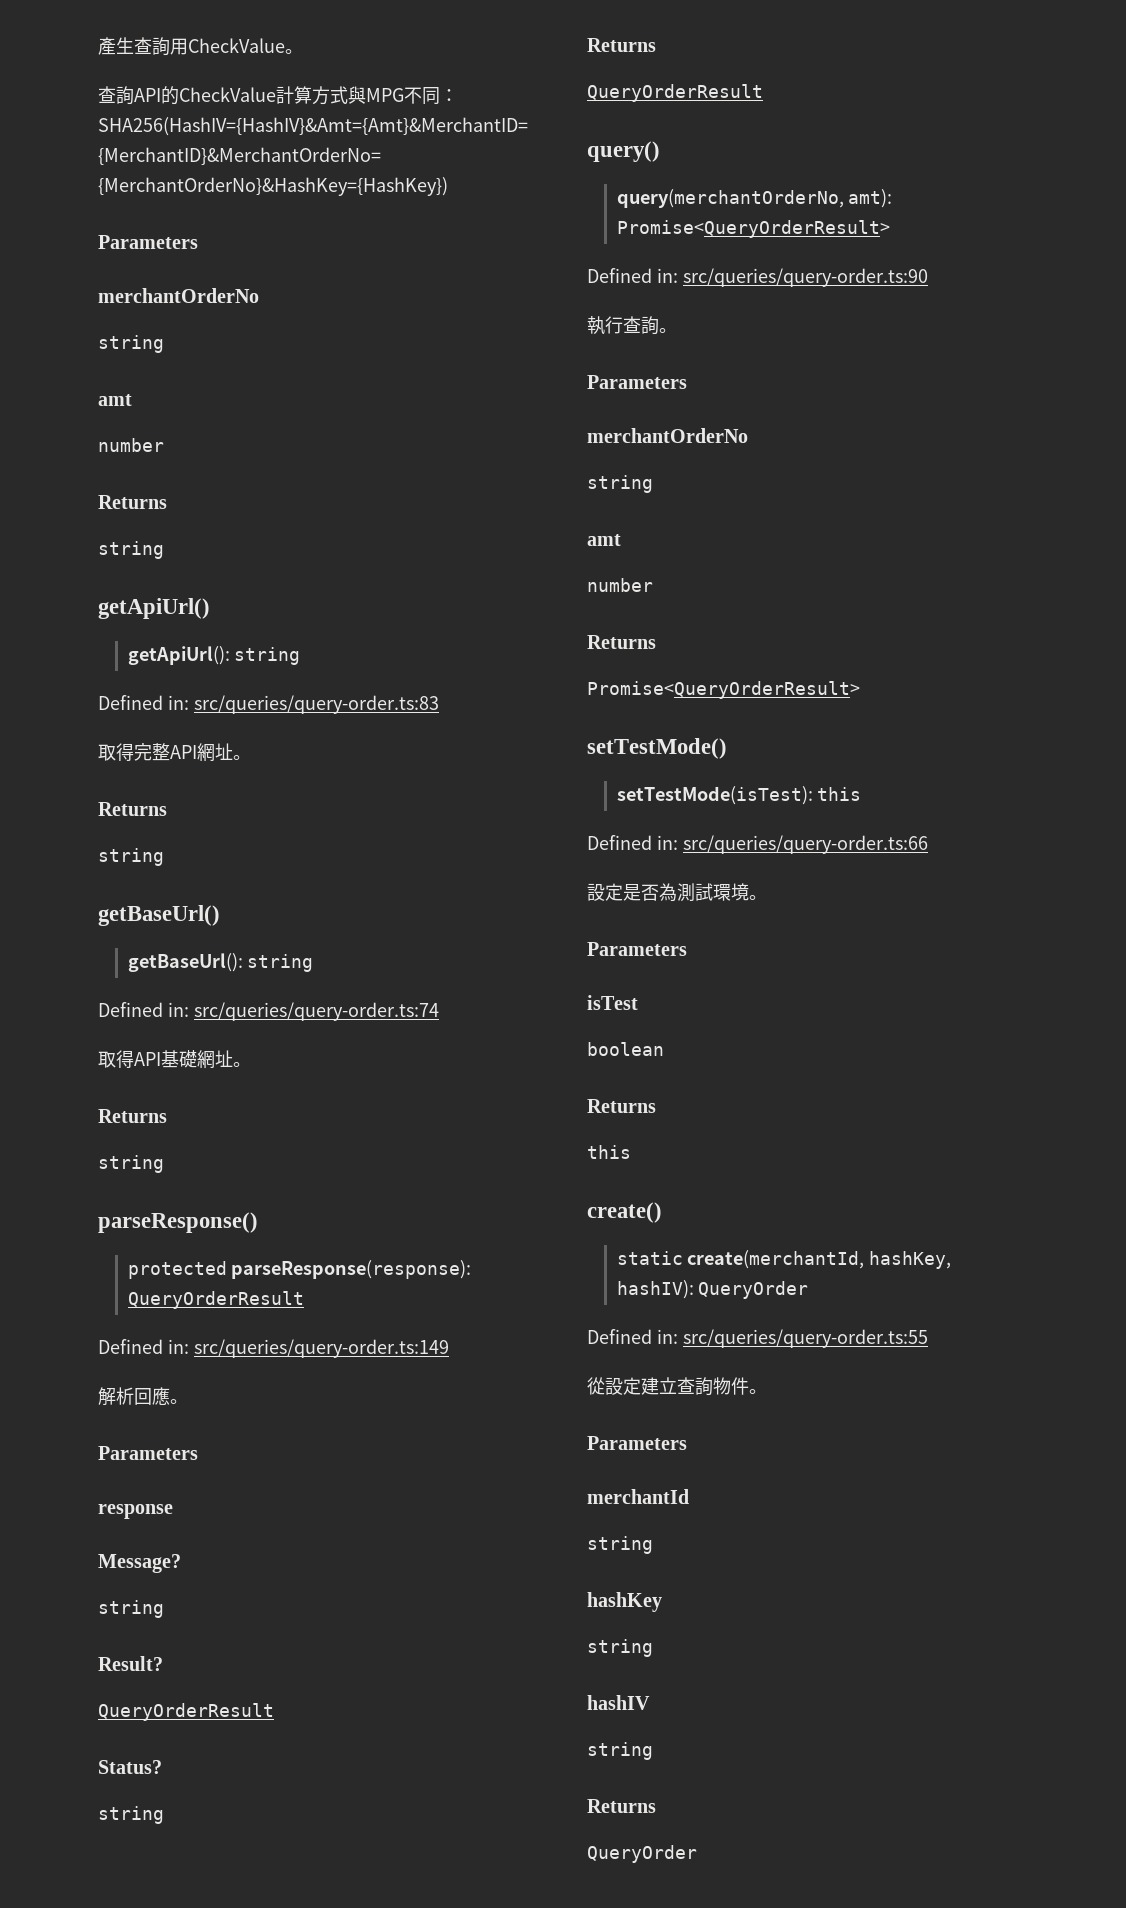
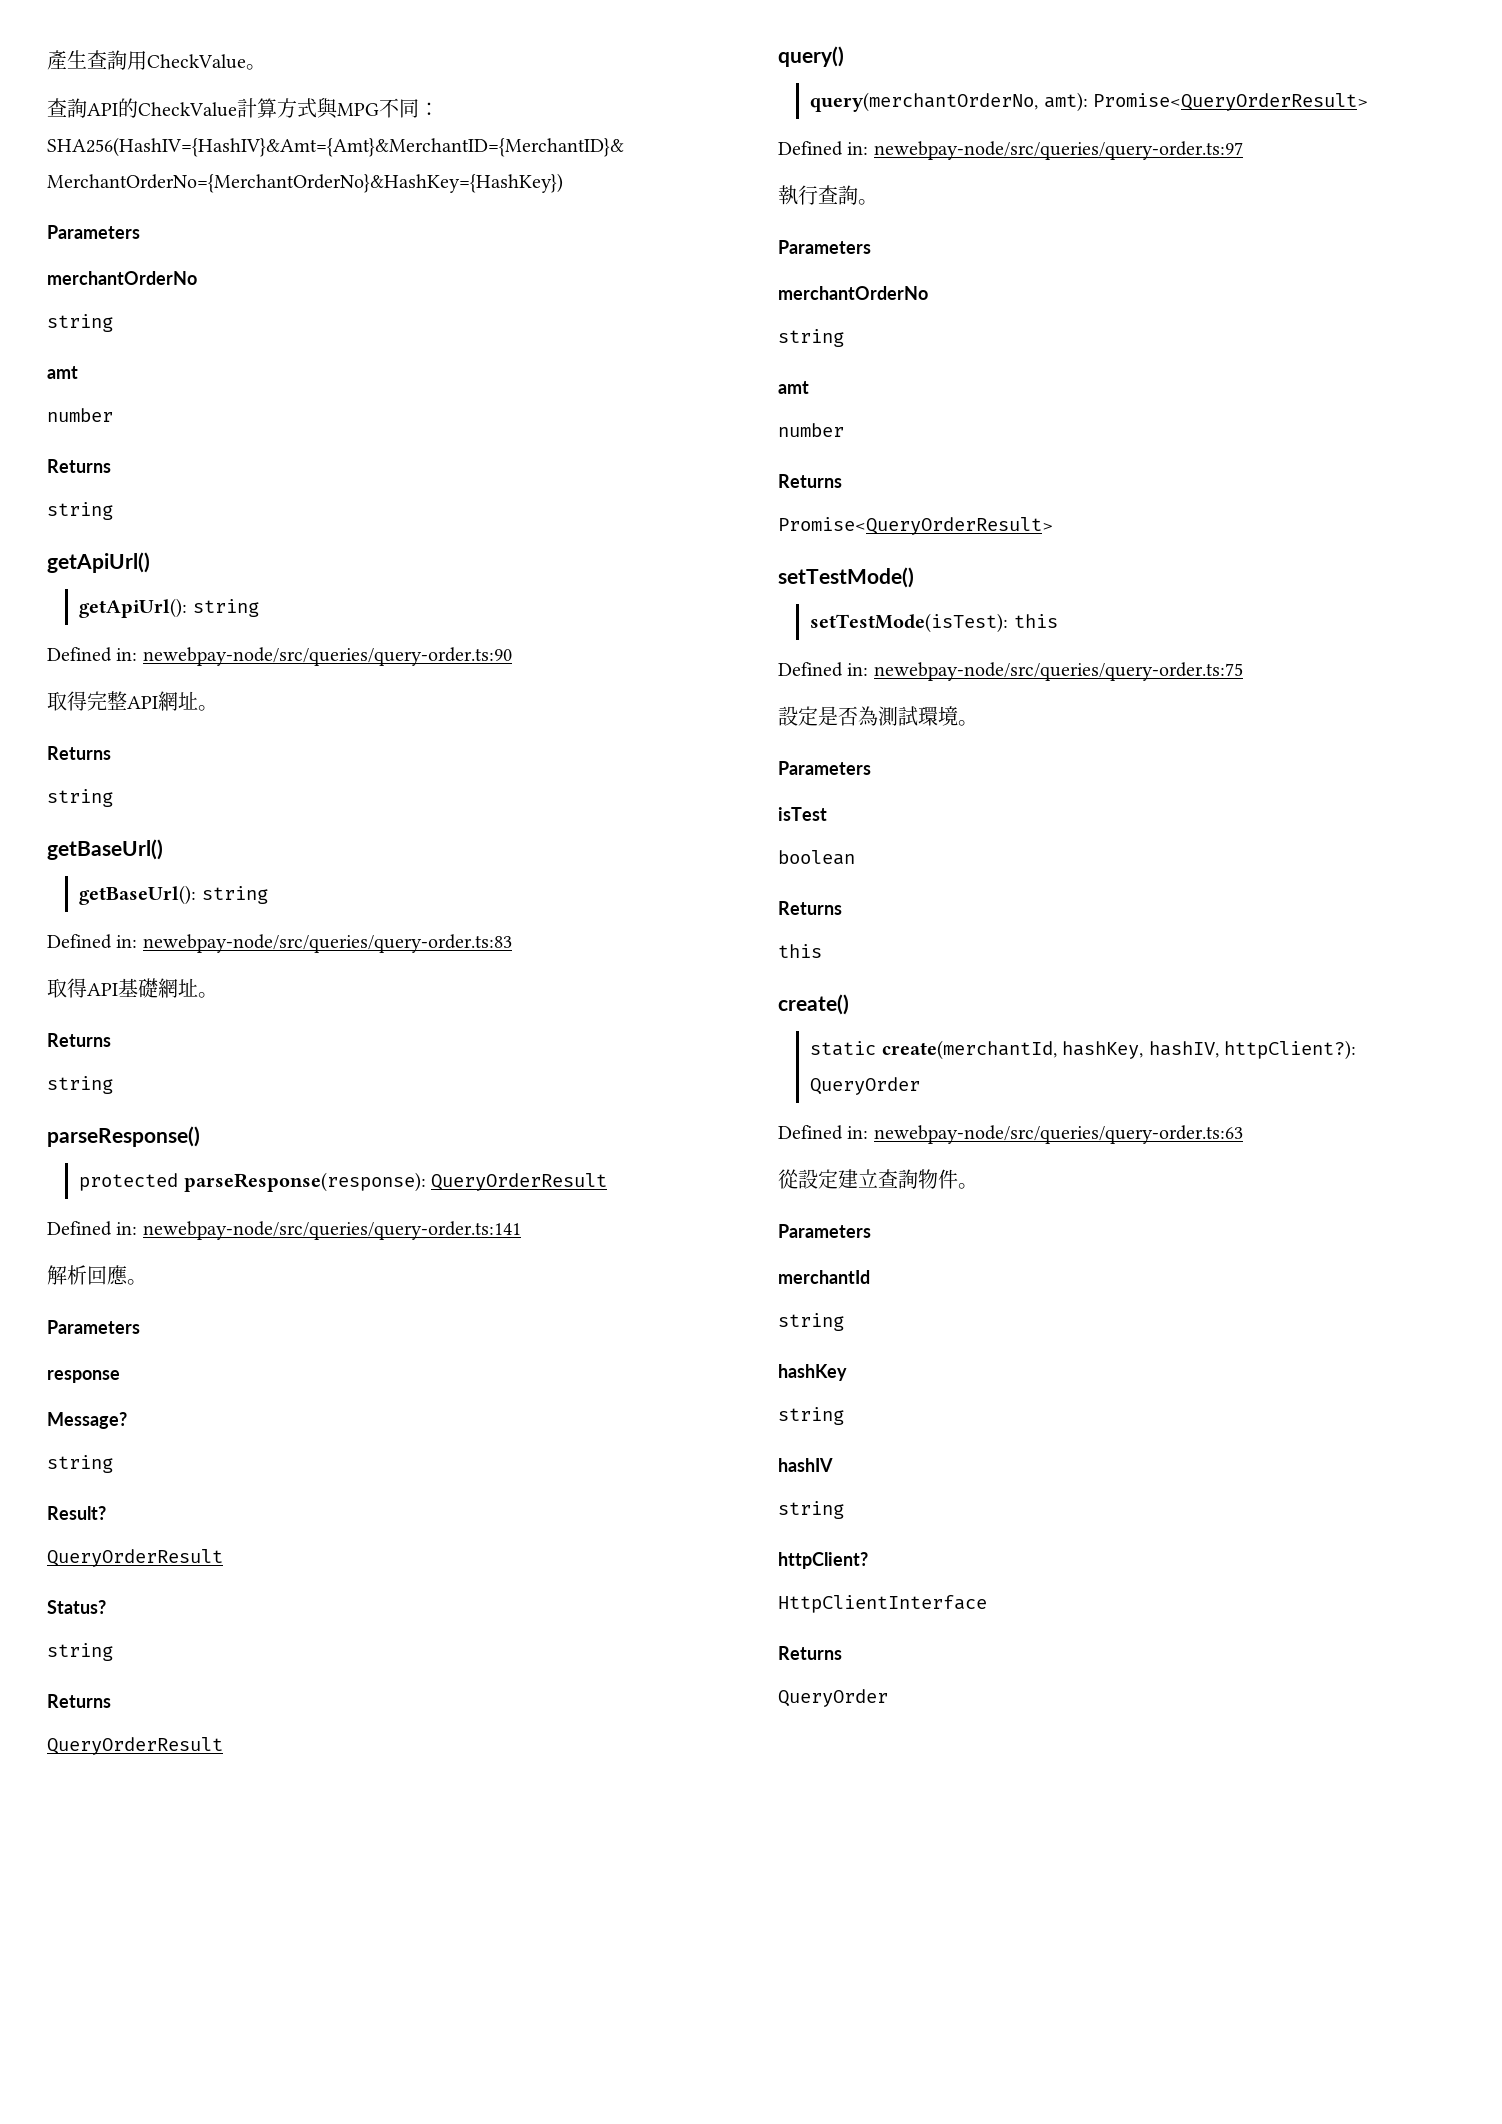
[193,695,439,714] src/queries/query-order.ts:83 -> [142,647,512,666] newebpay-node/src/queries/query-order.ts:90
[193,1002,439,1021] src/queries/query-order.ts:74 -> [142,934,512,953] newebpay-node/src/queries/query-order.ts:83
[193,1339,449,1358] src/queries/query-order.ts:149 -> [142,1221,521,1240] newebpay-node/src/queries/query-order.ts:141
[682,268,928,287] src/queries/query-order.ts:90 -> [873,141,1243,160] newebpay-node/src/queries/query-order.ts:97
[682,835,928,854] src/queries/query-order.ts:66 -> [873,662,1243,681] newebpay-node/src/queries/query-order.ts:75
[616,1280,694,1299] hashIV): -> [1148,1040,1356,1060] hashIV, httpClient?):
[682,1329,928,1348] src/queries/query-order.ts:55 -> [873,1125,1243,1144] newebpay-node/src/queries/query-order.ts:63
(653, 1751) none -> [778,1552,868,1569] [778,1595,987,1613] // httpClient? // HttpClientInterface

